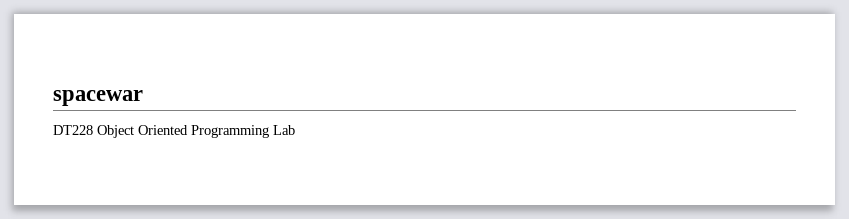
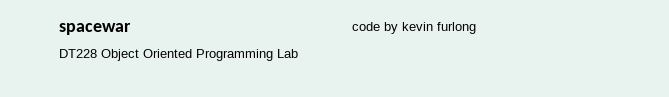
(295, 130) none -> [352,22,476,34] code by kevin furlong

